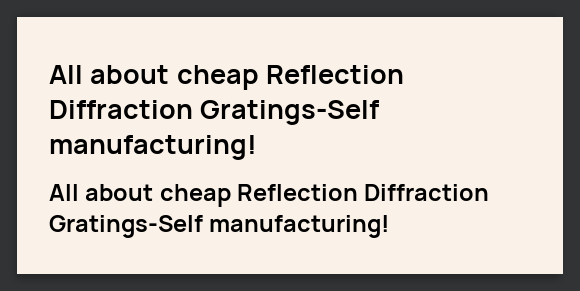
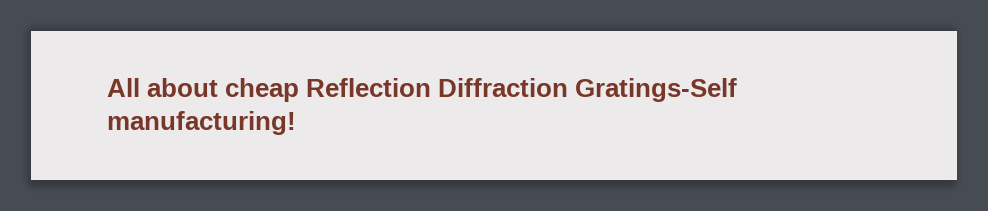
[49,65,404,90] [49,100,380,125] [49,135,257,160] [49,184,490,207] [49,215,390,238] All about cheap Reflection Diffraction Gratings-Self manufacturing! // All about cheap Reflection Diffraction Gratings-Self manufacturing! -> [107,78,738,102] [107,111,296,135] All about cheap Reflection Diffraction Gratings-Self manufacturing!

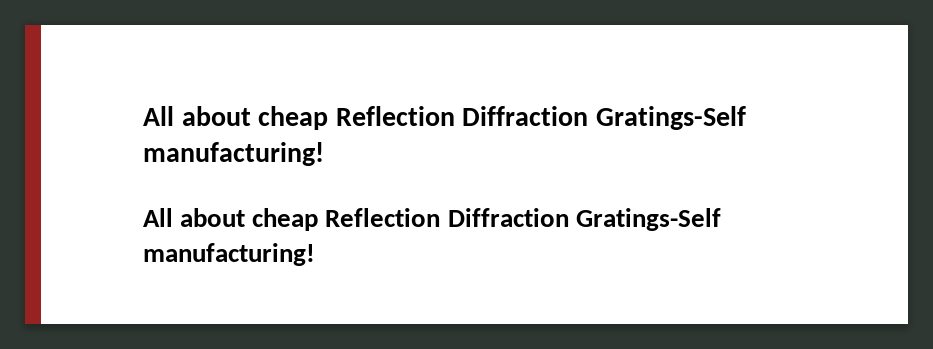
[107,78,738,102] [107,111,296,135] All about cheap Reflection Diffraction Gratings-Self manufacturing! -> [143,106,746,130] [143,142,324,166] [143,208,721,231] [143,243,315,266] All about cheap Reflection Diffraction Gratings-Self manufacturing! // All about cheap Reflection Diffraction Gratings-Self manufacturing!

